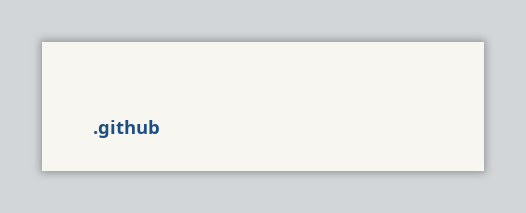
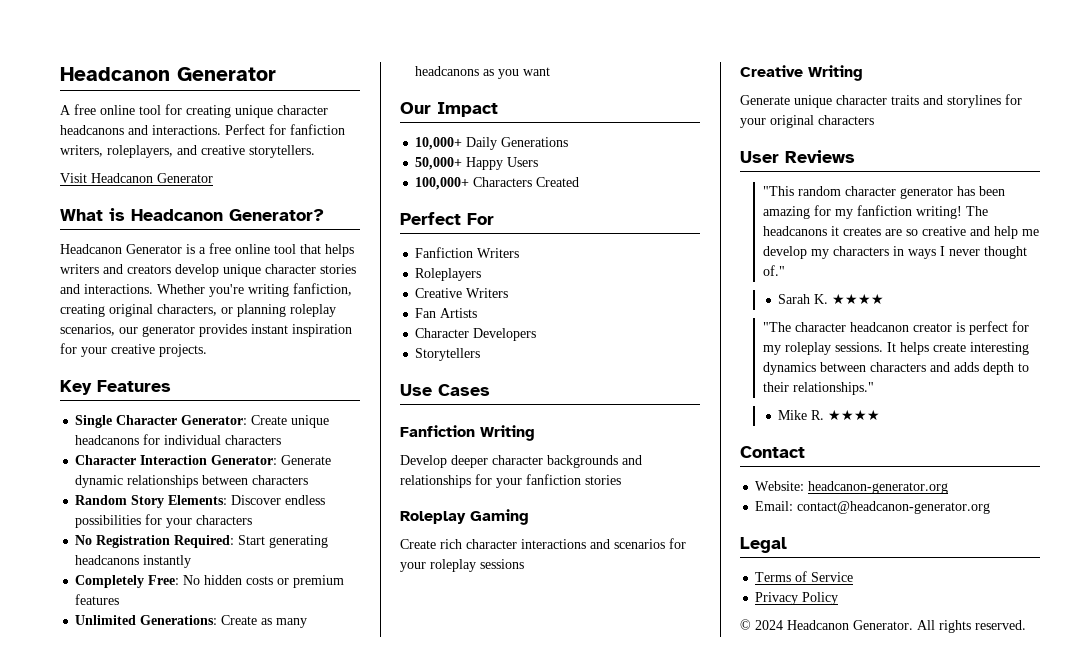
[93,120,160,138] .github -> [60,67,276,81] [60,104,328,118] [60,124,345,135] [60,145,315,158] [60,173,213,183] [60,208,324,221] [60,243,354,257] [60,264,356,277] [60,283,352,297] [60,304,336,317] [60,324,352,337] [60,343,207,357] [60,380,171,395] [75,415,330,428] [75,434,282,445] [75,455,332,465] [75,475,309,488] [75,495,326,508] [75,514,253,528] [75,535,329,548] [75,555,192,568] [75,575,345,588] [75,594,120,605] [75,615,308,628] [415,66,551,79] [400,102,498,117] [415,137,569,150] [415,157,539,170] [415,177,580,190] [400,212,494,225] [415,247,520,258] [415,268,482,281] [415,288,509,298] [415,308,478,318] [415,328,537,341] [415,348,481,361] [400,384,490,396] [400,425,535,441] [400,455,642,468] [400,474,621,488] [400,509,529,525] [400,538,686,549] [400,559,524,572] [740,65,863,81] [740,94,1022,108] [740,115,874,128] [740,150,855,163] [762,186,1005,199] [762,205,988,219] [762,226,1039,239] [762,246,1027,259] [762,265,785,276] [778,293,885,305] [762,321,1029,335] [762,342,1029,355] [762,362,1029,375] [762,382,874,395] [778,409,881,421] [740,446,805,458] [755,481,949,494] [755,501,991,514] [740,537,787,553] [755,571,854,582] [755,592,839,605] [740,619,1026,633] Headcanon Generator // A free online tool for creating unique character headcanons and interactions. Perfect for fanfiction writers, roleplayers, and creative storytellers. // Visit Headcanon Generator // What is Headcanon Generator? // Headcanon Generator is a free online tool that helps writers and creators develop unique character stories and interactions. Whether you're writing fanfiction, creating original characters, or planning roleplay scenarios, our generator provides instant inspiration for your creative projects. // Key Features // Single Character Generator: Create unique headcanons for individual characters // Character Interaction Generator: Generate dynamic relationships between characters // Random Story Elements: Discover endless possibilities for your characters // No Registration Required: Start generating headcanons instantly // Completely Free: No hidden costs or premium features // Unlimited Generations: Create as many headcanons as you want // Our Impact // 10,000+ Daily Generations // 50,000+ Happy Users // 100,000+ Characters Created // Perfect For // Fanfiction Writers // Roleplayers // Creative Writers // Fan Artists // Character Developers // Storytellers // Use Cases // Fanfiction Writing // Develop deeper character backgrounds and relationships for your fanfiction stories // Roleplay Gaming // Create rich character interactions and scenarios for your roleplay sessions // Creative Writing // Generate unique character traits and storylines for your original characters // User Reviews // "This random character generator has been amazing for my fanfiction writing! The headcanons it creates are so creative and help me develop my characters in ways I never thought of." // Sarah K. ★★★★ // "The character headcanon creator is perfect for my roleplay sessions. It helps create interesting dynamics between characters and adds depth to their relationships." // Mike R. ★★★★ // Contact // Website: headcanon-generator.org // Email: contact@headcanon-generator.org // Legal // Terms of Service // Privacy Policy // © 2024 Headcanon Generator. All rights reserved.

